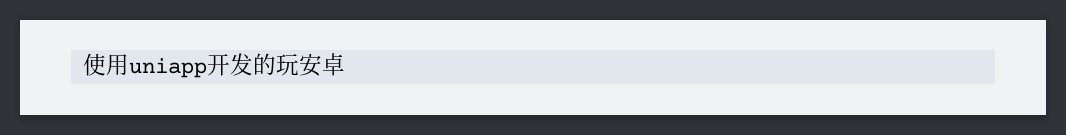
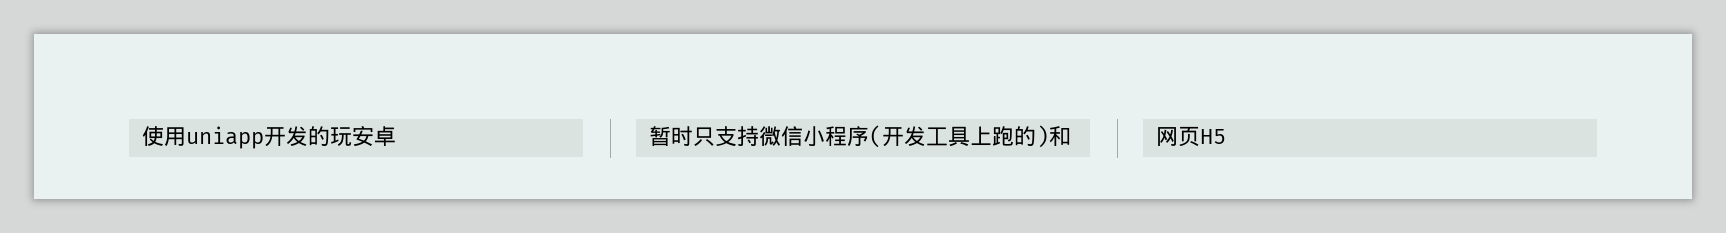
(345, 64) none -> [649,125,1227,148] // 暂时只支持微信小程序(开发工具上跑的)和网页H5

